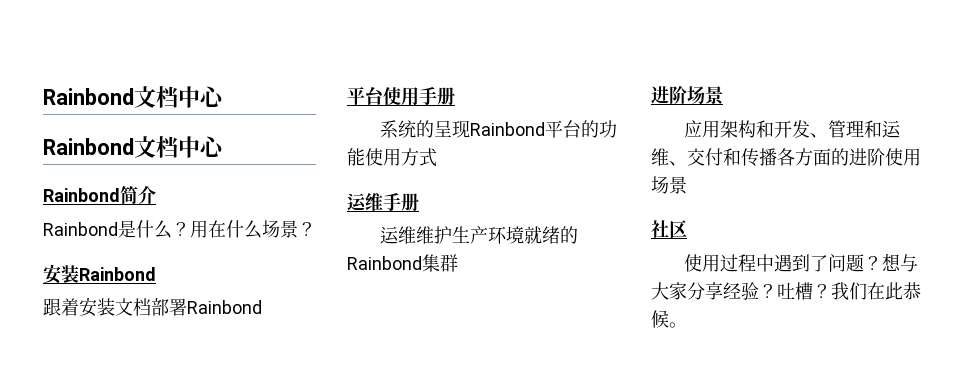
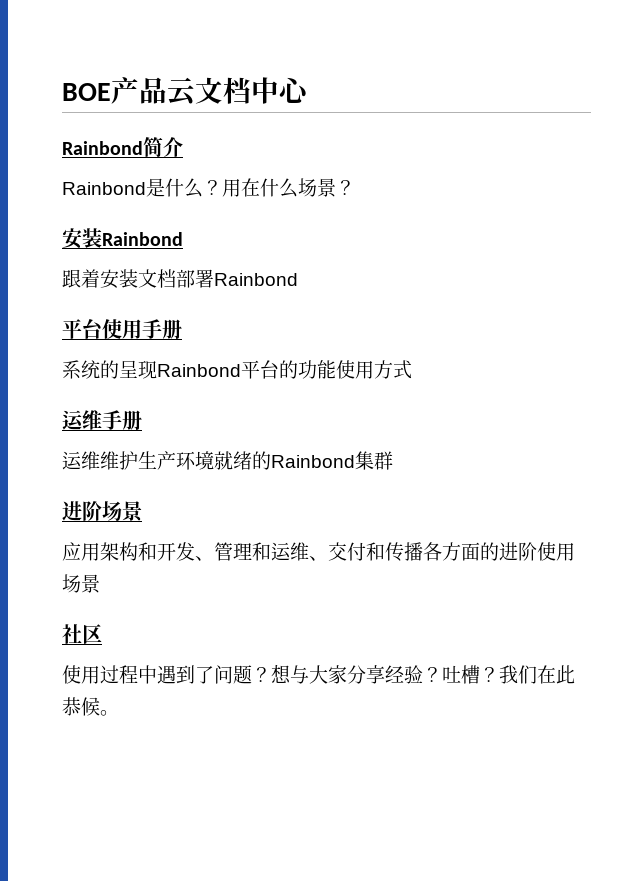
[43,86,225,108] [43,138,134,155] Rainbond文档中心 // Rainbond -> [62,77,196,107] BOE产品云

